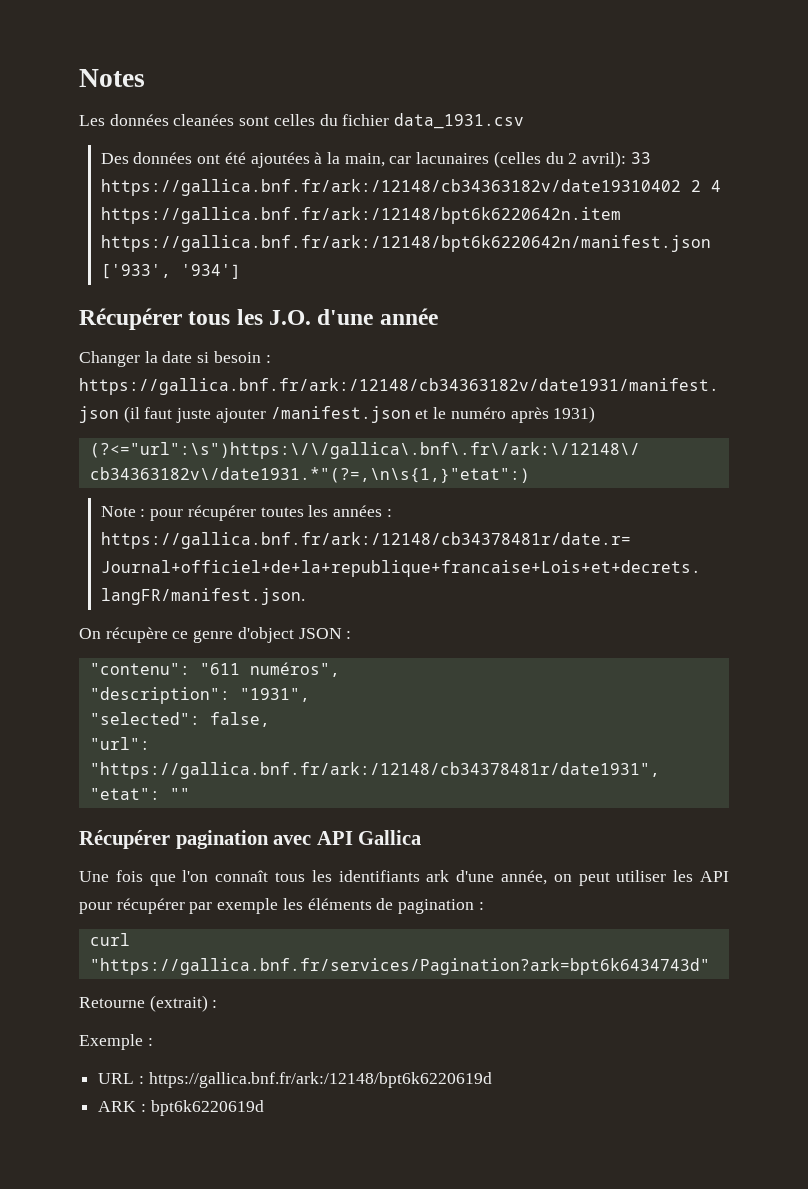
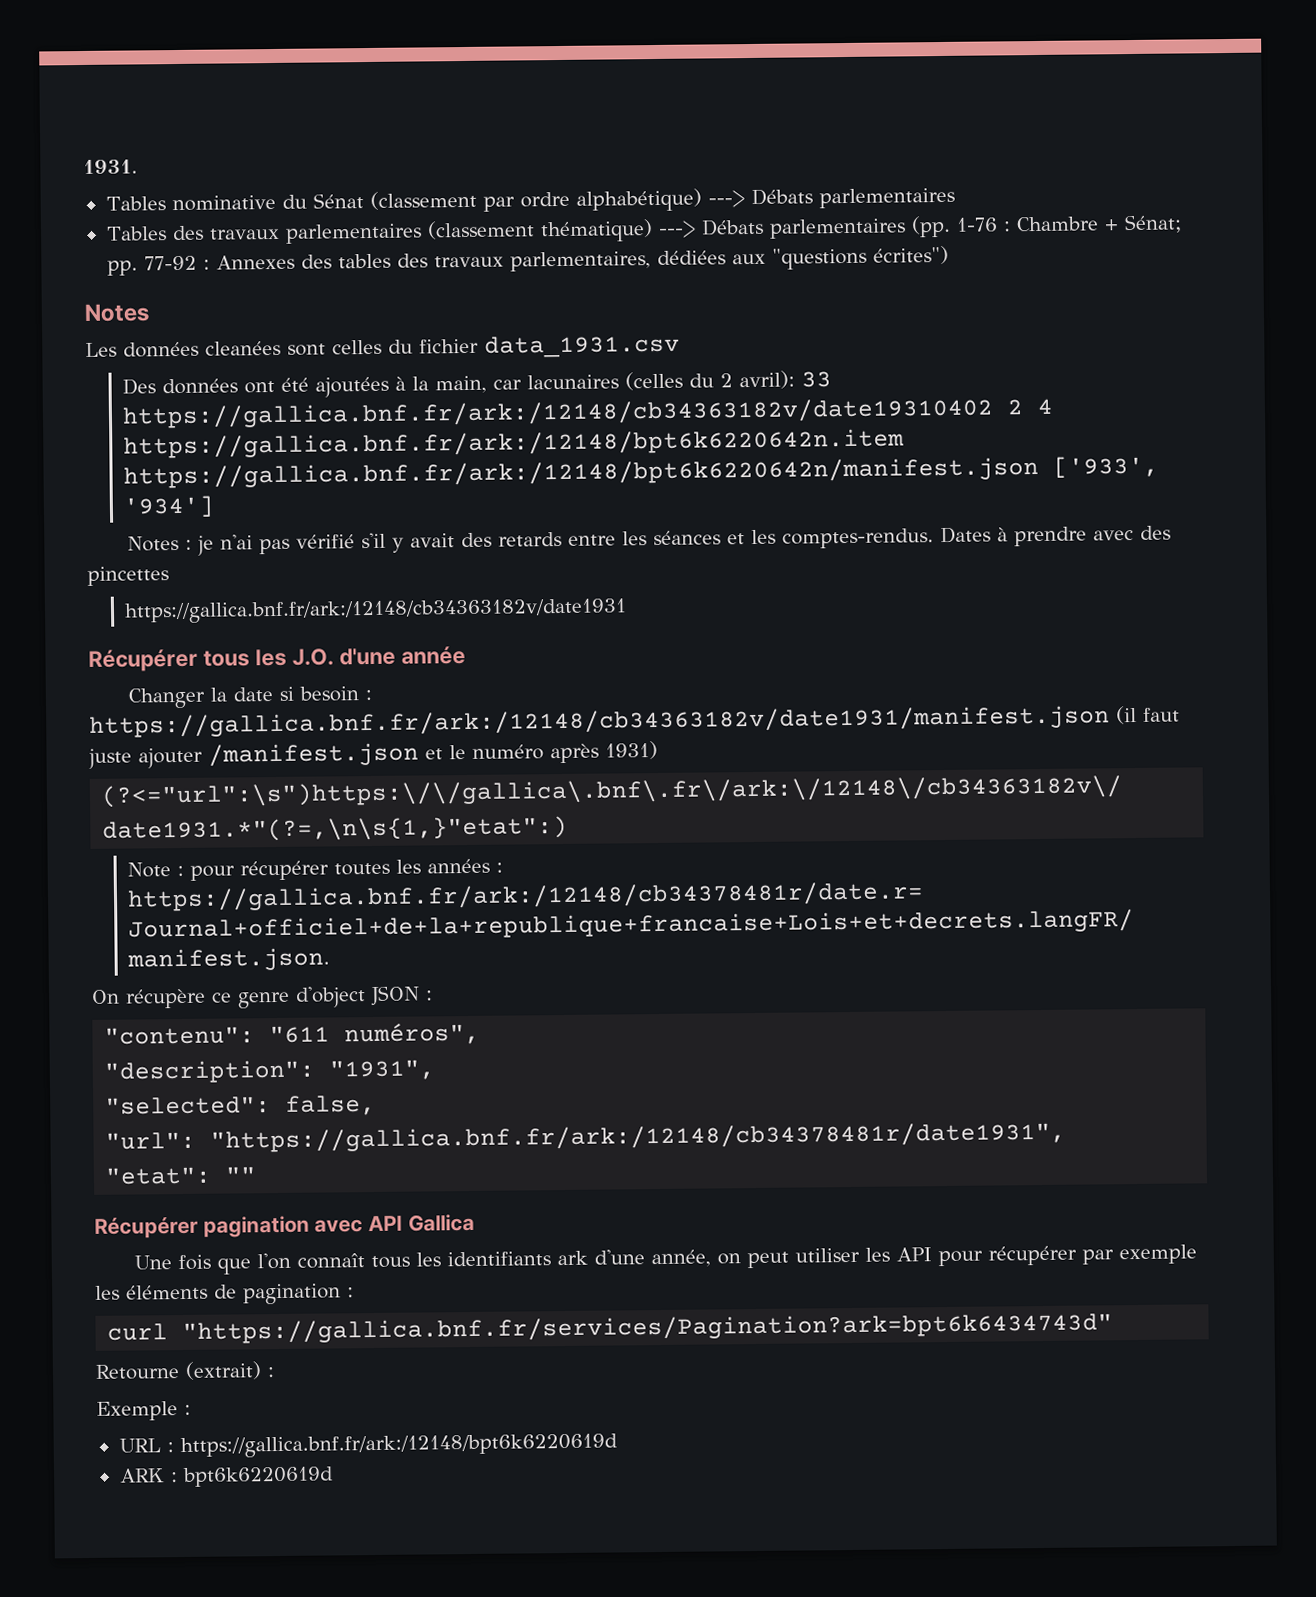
(79, 78) none -> [83,159,138,174] [105,187,955,212] [105,214,1182,244] [106,245,949,276] 1931. // Tables nominative du Sénat (classement par ordre alphabétique) ---> Débats parlementaires // Tables des travaux parlementaires (classement thématique) ---> Débats parlementaires (pp. 1-76 : Chambre + Sénat; pp. 77-92 : Annexes des tables des travaux parlementaires, dédiées aux "questions écrites") //
(241, 271) none -> [126,525,1171,556] [87,566,169,586] [124,598,628,624] // Notes : je n'ai pas vérifié s'il y avait des retards entre les séances et les comptes-rendus. Dates à prendre avec des pincettes // https://gallica.bnf.fr/ark:/12148/cb34363182v/date1931

